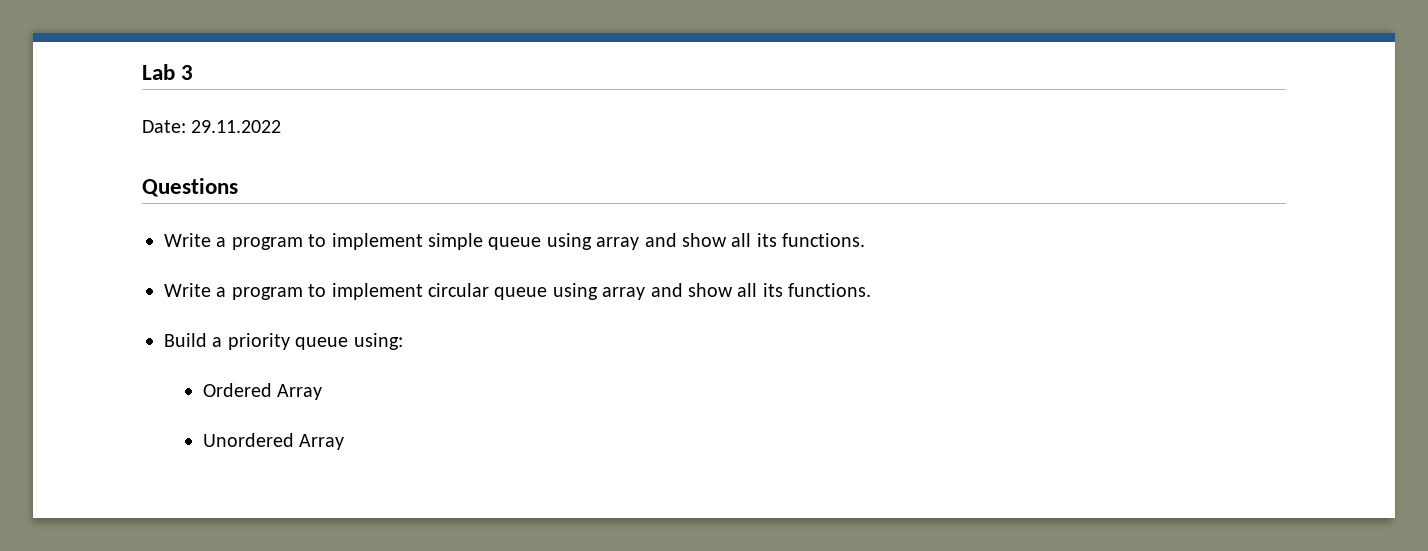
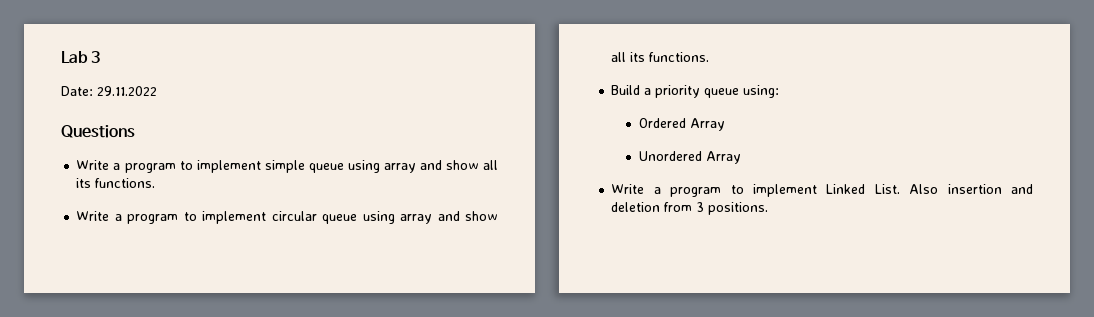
(345, 442) none -> [611,184,1033,197] [611,202,769,215] // Write a program to implement Linked List. Also insertion and deletion from 3 positions.

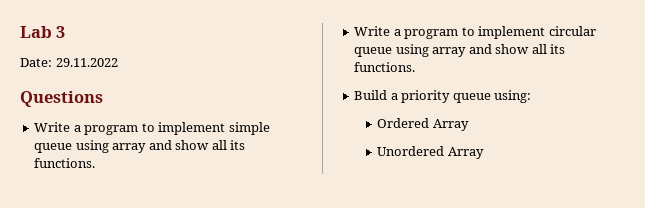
[611,184,1033,197] [611,202,769,215] // Write a program to implement Linked List. Also insertion and deletion from 3 positions. -> (484, 153) none

